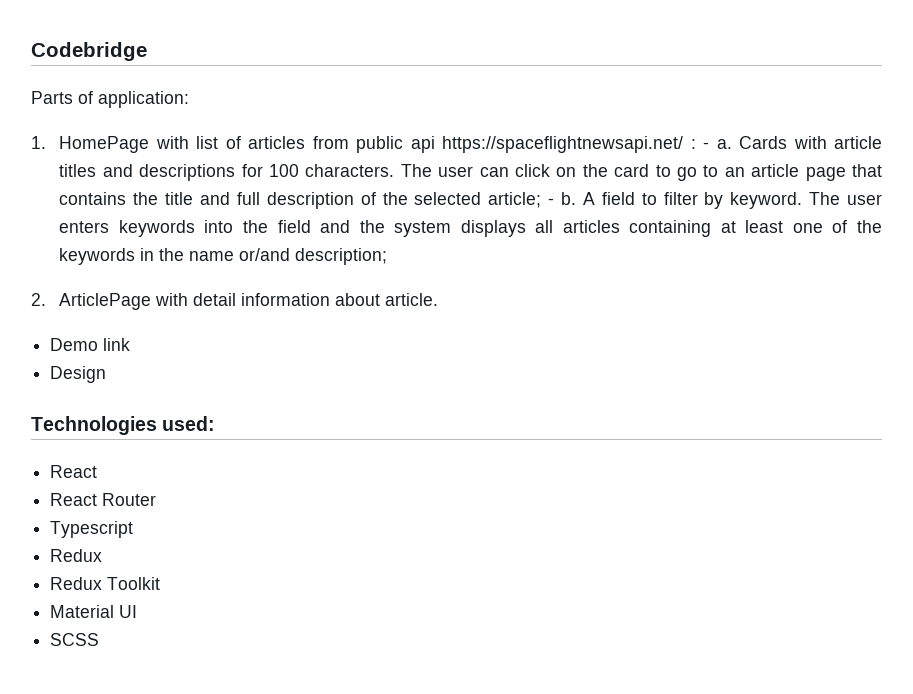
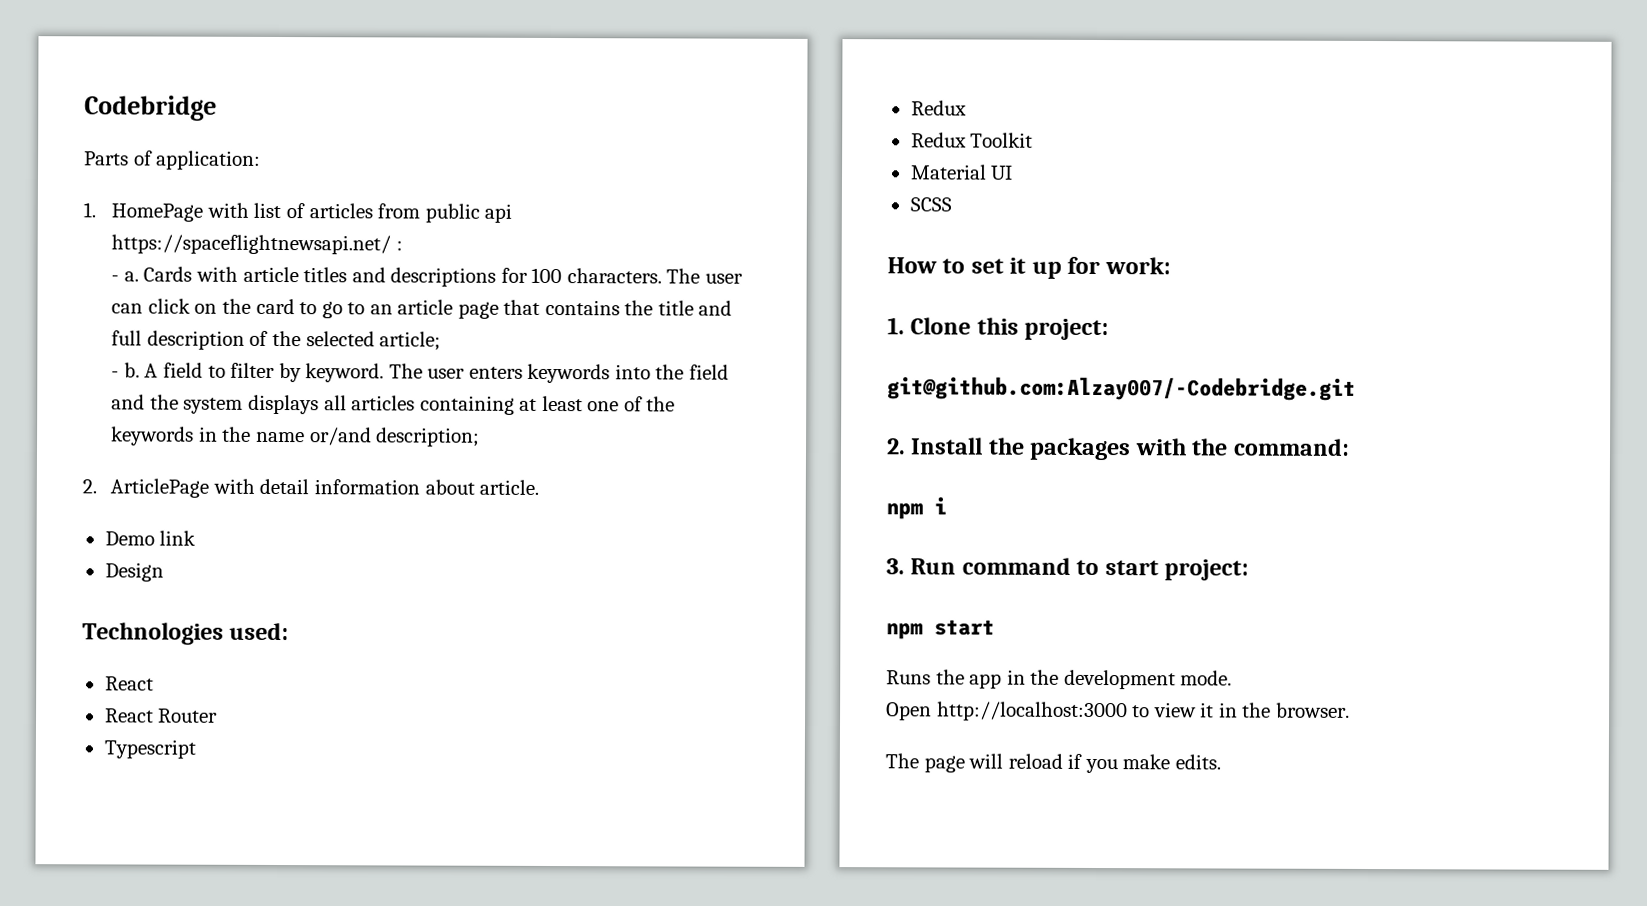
(696, 144) none -> (403, 245) //
(542, 200) none -> (442, 341) //
(100, 639) none -> [887,256,1171,279] [887,317,1110,341] [887,376,1356,401] [886,437,1350,461] [886,496,947,520] [886,557,1250,581] [886,619,995,640] [886,669,1233,690] [886,701,1350,722] [885,753,1221,774] // How to set it up for work: // 1. Clone this project: // git@github.com:Alzay007/-Codebridge.git // 2. Install the packages with the command: // npm i // 3. Run command to start project: // npm start // Runs the app in the development mode. // Open http://localhost:3000 to view it in the browser. // The page will reload if you make edits.

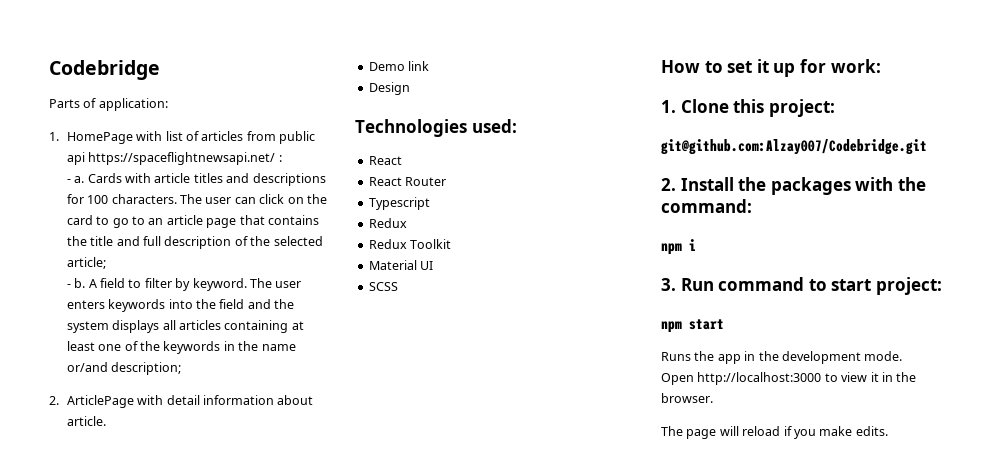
[887,376,1356,401] git@github.com:Alzay007/-Codebridge.git -> [661,139,927,155] git@github.com:Alzay007/Codebridge.git

